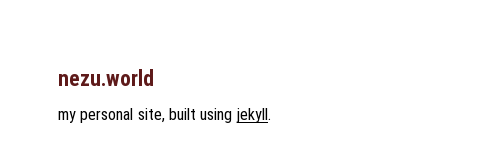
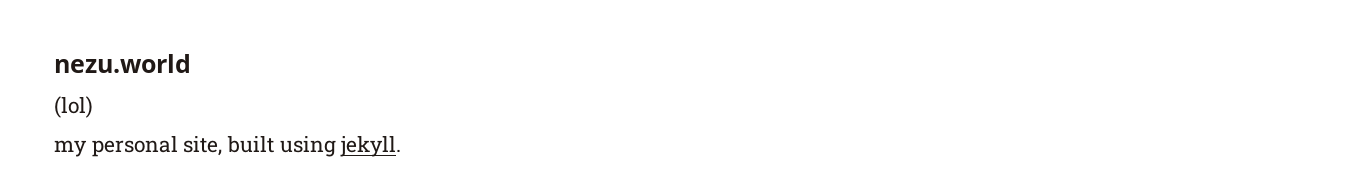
(154, 77) none -> [54,96,93,118] // (lol)

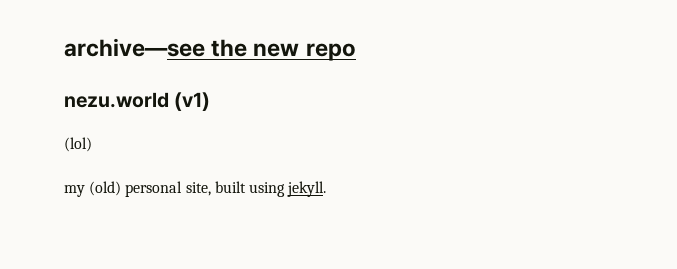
(54, 63) none -> [64,38,356,61] archive—see the new repo //
(191, 63) none -> [174,92,211,111] (v1)
(87, 148) none -> [89,181,122,196] (old)

